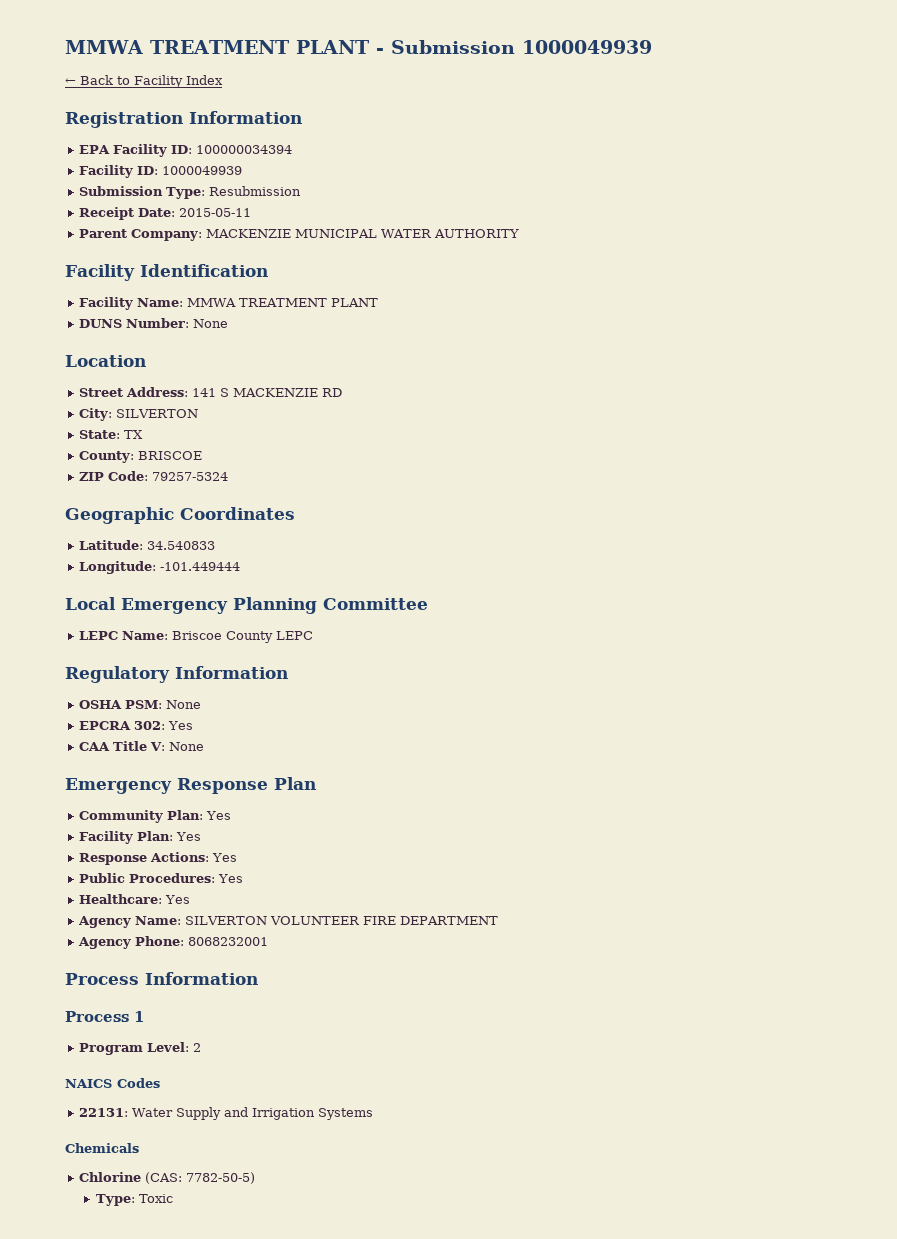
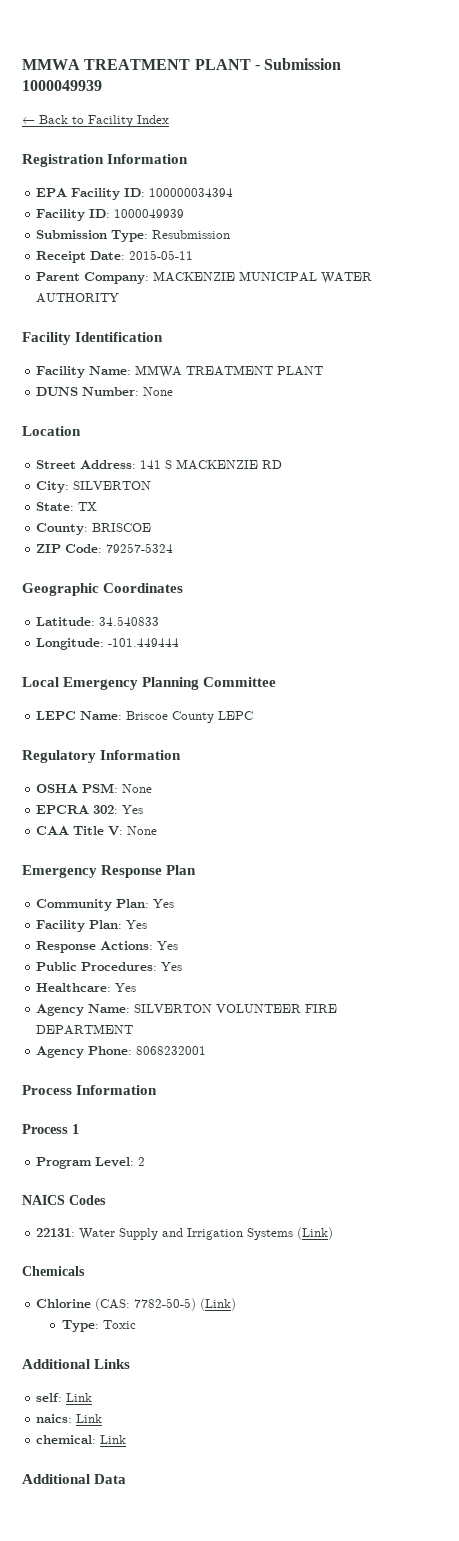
(374, 1114) none -> [297,1227,334,1240] (Link)
(256, 1178) none -> [200,1298,237,1311] (Link)
(174, 1198) none -> [22,1359,131,1369] [36,1393,93,1402] [36,1414,103,1423] [36,1435,127,1444] [22,1474,127,1484] // Additional Links // self: Link // naics: Link // chemical: Link // Additional Data

